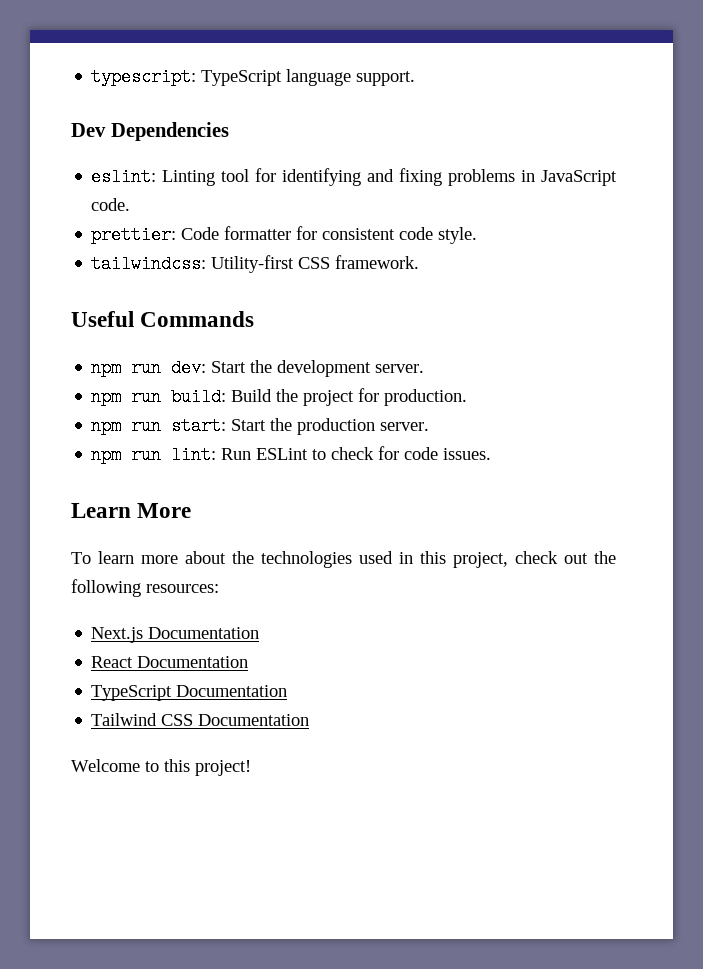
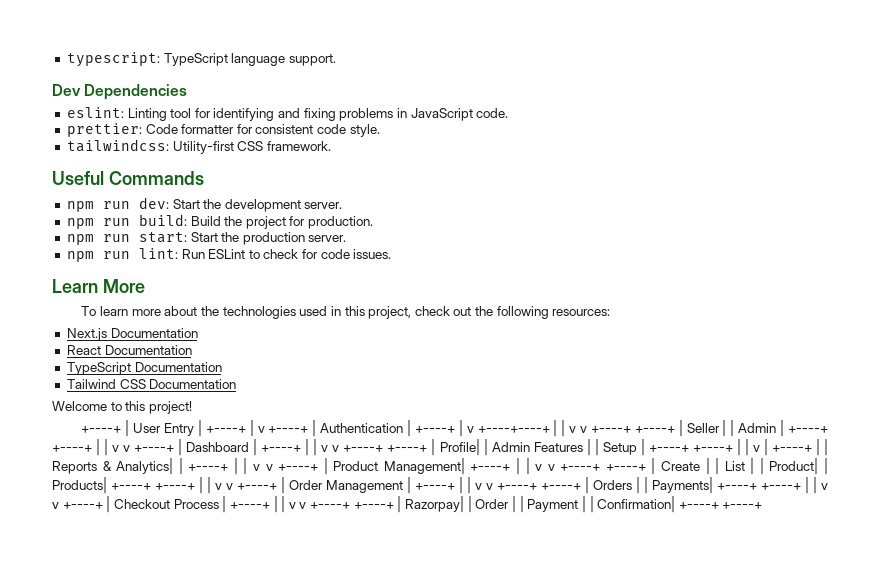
(251, 768) none -> [81,420,829,437] [52,439,828,456] [52,458,828,475] [52,477,828,494] [52,496,763,513] // +----+ | User Entry | +----+ | v +----+ | Authentication | +----+ | v +----+----+ | | v v +----+ +----+ | Seller | | Admin | +----+ +----+ | | v v +----+ | Dashboard | +----+ | | v v +----+ +----+ | Profile| | Admin Features | | Setup | +----+ +----+ | | v | +----+ | | Reports & Analytics| | +----+ | | v v +----+ | Product Management| +----+ | | v v +----+ +----+ | Create | | List | | Product| | Products| +----+ +----+ | | v v +----+ | Order Management | +----+ | | v v +----+ +----+ | Orders | | Payments| +----+ +----+ | | v v +----+ | Checkout Process | +----+ | | v v +----+ +----+ | Razorpay| | Order | | Payment | | Confirmation| +----+ +----+

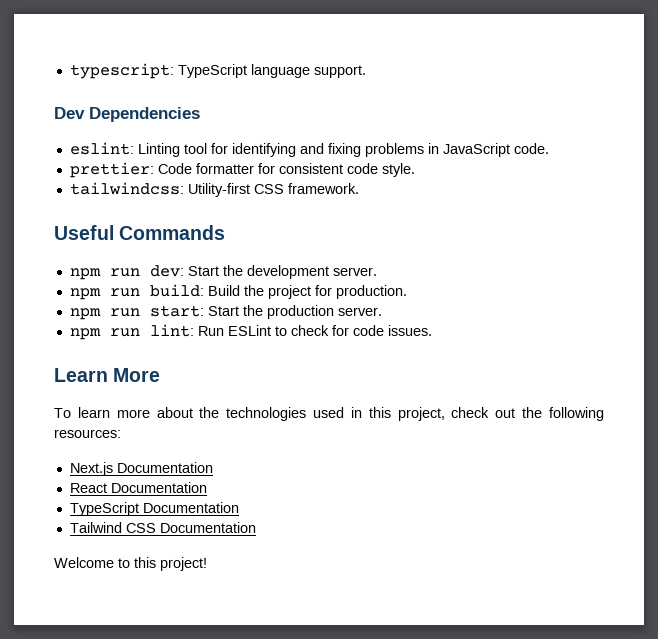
[81,420,829,437] [52,439,828,456] [52,458,828,475] [52,477,828,494] [52,496,763,513] // +----+ | User Entry | +----+ | v +----+ | Authentication | +----+ | v +----+----+ | | v v +----+ +----+ | Seller | | Admin | +----+ +----+ | | v v +----+ | Dashboard | +----+ | | v v +----+ +----+ | Profile| | Admin Features | | Setup | +----+ +----+ | | v | +----+ | | Reports & Analytics| | +----+ | | v v +----+ | Product Management| +----+ | | v v +----+ +----+ | Create | | List | | Product| | Products| +----+ +----+ | | v v +----+ | Order Management | +----+ | | v v +----+ +----+ | Orders | | Payments| +----+ +----+ | | v v +----+ | Checkout Process | +----+ | | v v +----+ +----+ | Razorpay| | Order | | Payment | | Confirmation| +----+ +----+ -> (207, 564) none

